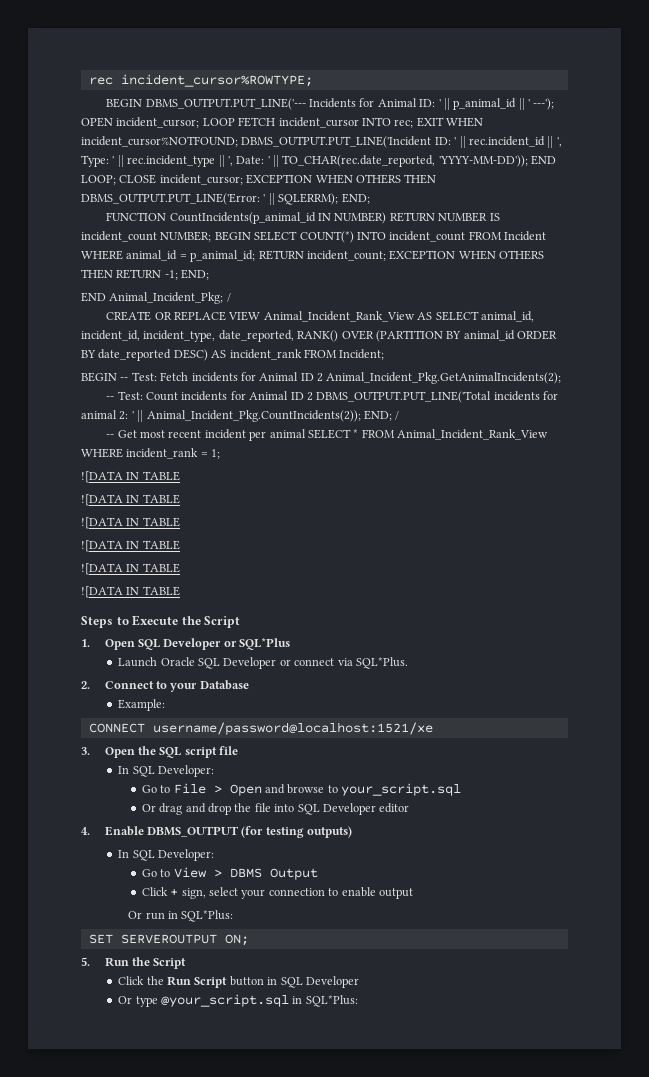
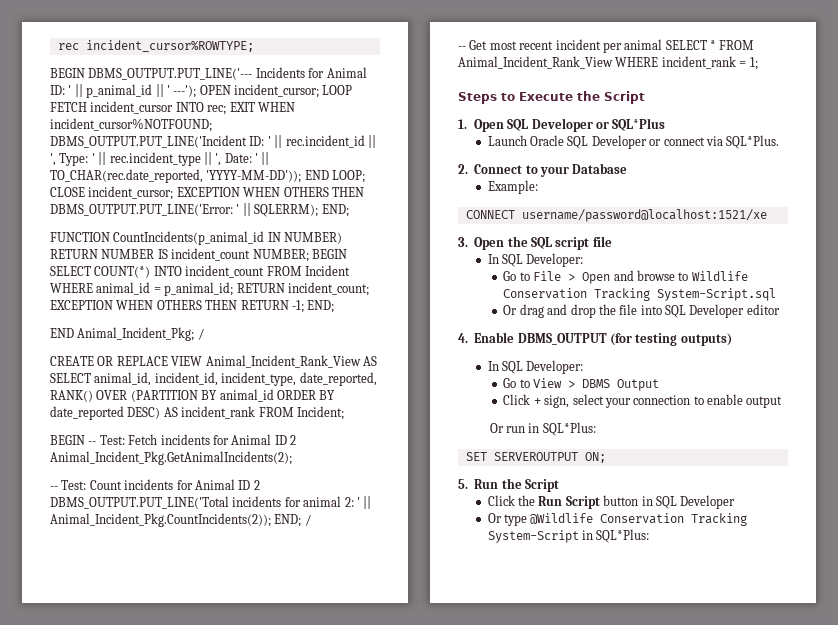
[81,471,180,483] [81,494,180,506] [81,517,180,529] [81,540,180,552] [81,563,180,575] [81,586,180,598] // ![DATA IN TABLE // ![DATA IN TABLE // ![DATA IN TABLE // ![DATA IN TABLE // ![DATA IN TABLE // ![DATA IN TABLE -> (758, 63) none
[341,783,462,796] your_script.sql -> [691,271,748,281] [503,288,777,301] Wildlife Conservation Tracking System-Script.sql
[161,994,290,1007] @your_script.sql -> [530,513,748,526] [487,530,579,543] @Wildlife Conservation Tracking System-Script

